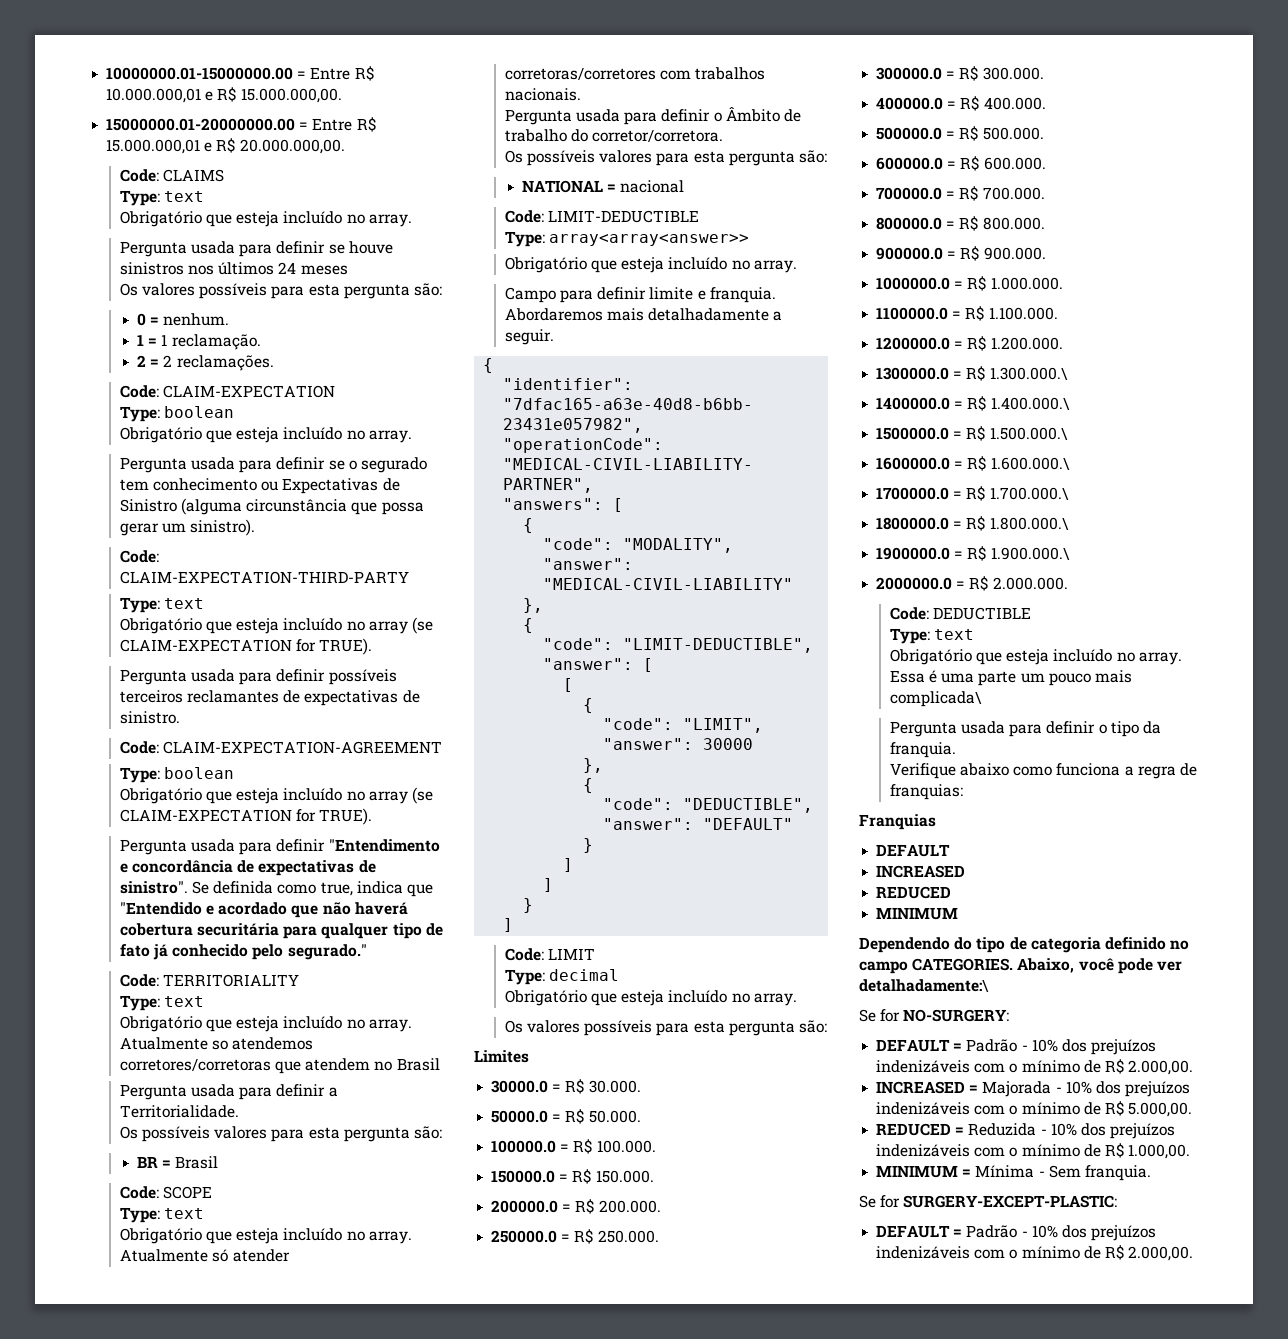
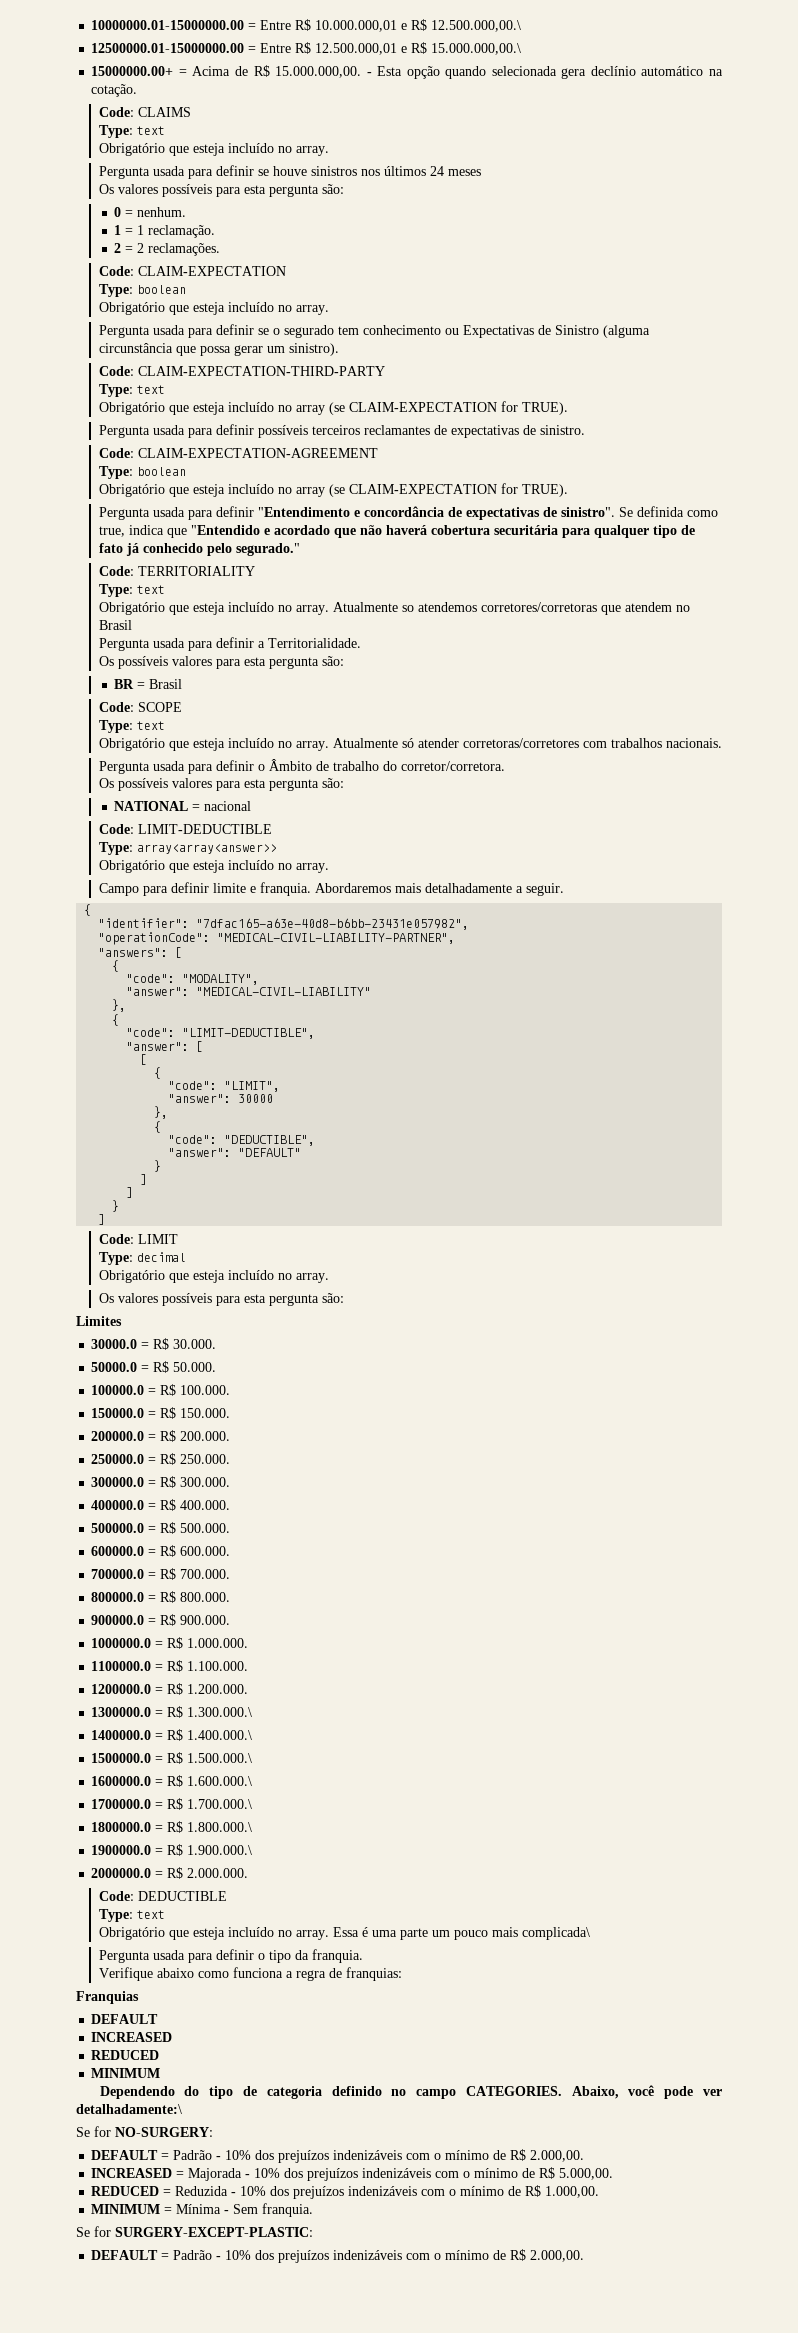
[240,88,342,103] [106,117,376,132] [106,138,345,154] 15.000.000,00. // 15000000.01-20000000.00 = Entre R$ 15.000.000,01 e R$ 20.000.000,00. -> [431,20,522,32] [91,42,522,55] [91,65,724,79] [91,84,138,97] 12.500.000,00.\ // 12500000.01-15000000.00 = Entre R$ 12.500.000,01 e R$ 15.000.000,00.\ // 15000000.00+ = Acima de R$ 15.000.000,00. - Esta opção quando selecionada gera declínio automático na cotação.

